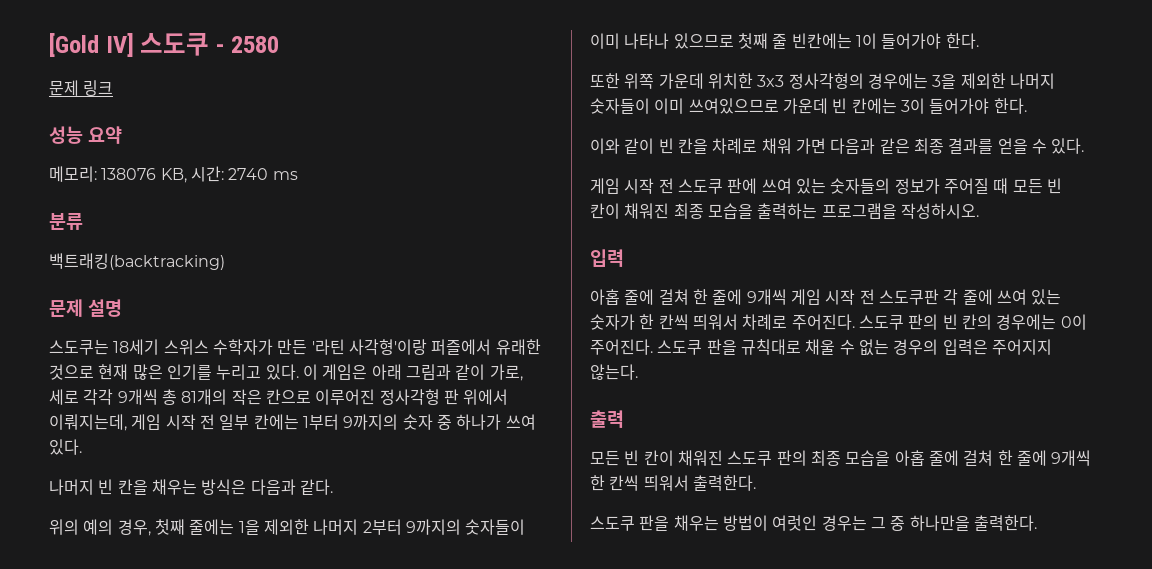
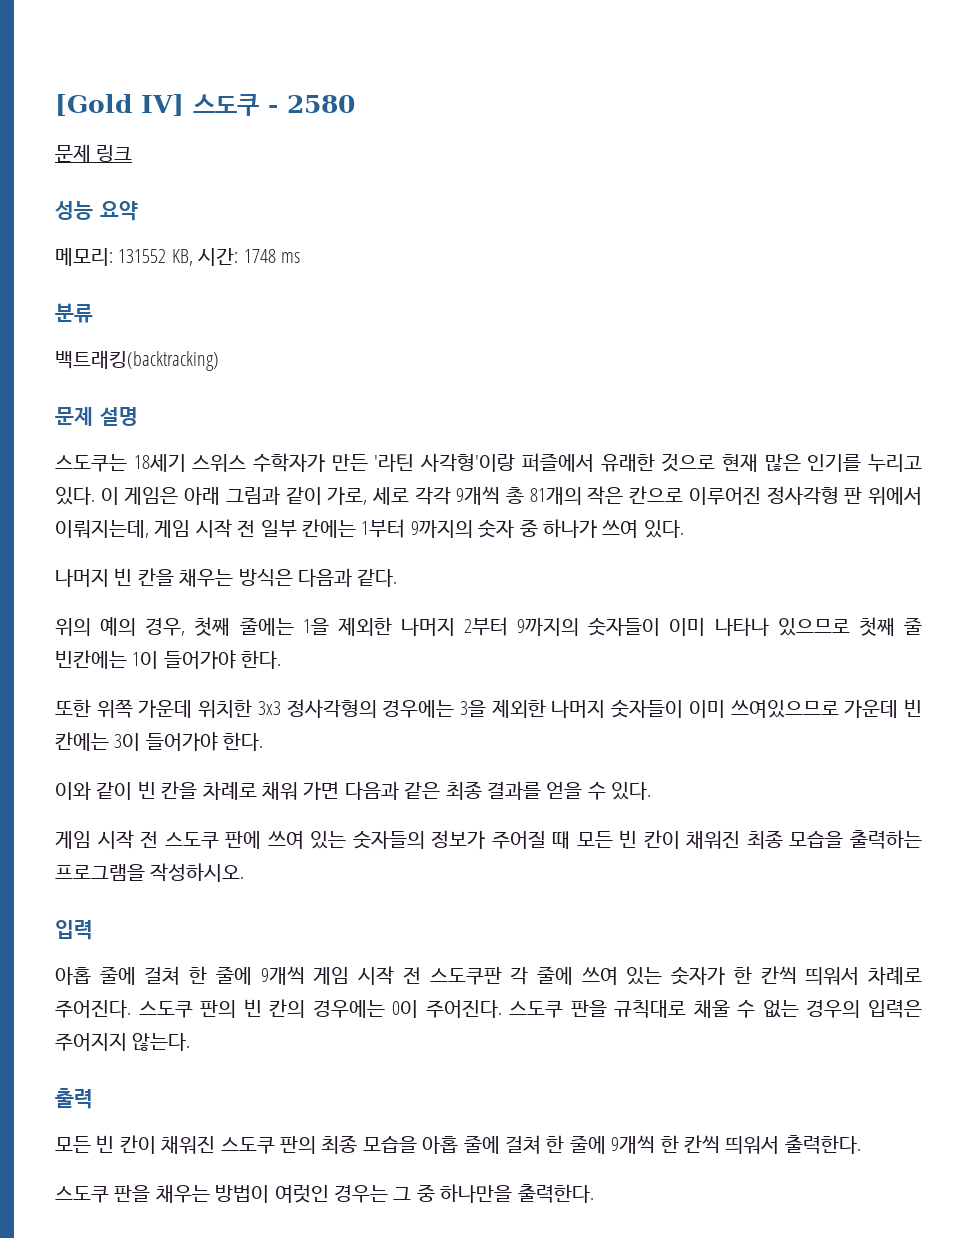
[101,168,157,180] 138076 -> [118,249,167,263] 131552
[228,168,269,180] 2740 -> [243,249,276,263] 1748

